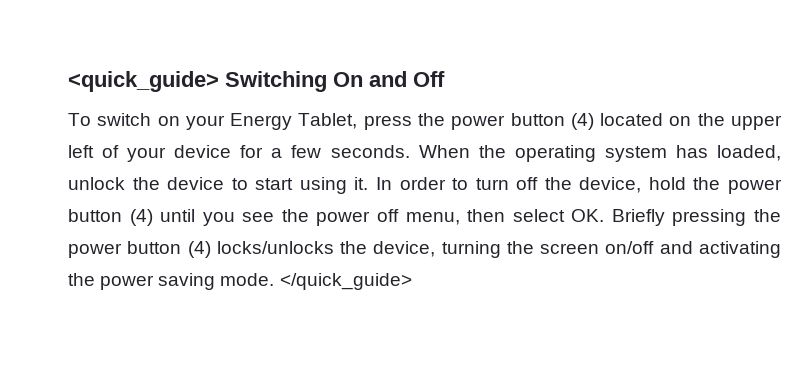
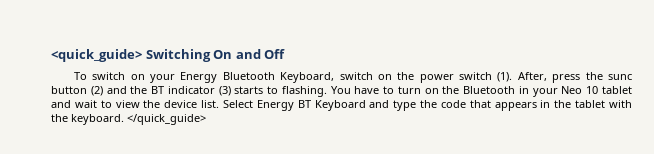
[298,113,783,130] [68,145,781,162] [68,177,782,194] [68,209,781,226] [68,241,781,258] [68,273,275,290] Tablet, press the power button (4) located on the upper left of your device for a few seconds. When the operating system has loaded, unlock the device to start using it. In order to turn off the device, hold the power button (4) until you see the power off menu, then select OK. Briefly pressing the power button (4) locks/unlocks the device, turning the screen on/off and activating the power saving mode. -> [222,72,633,83] [51,86,632,97] [51,100,633,111] [51,114,124,125] Bluetooth Keyboard, switch on the power switch (1). After, press the sunc button (2) and the BT indicator (3) starts to flashing. You have to turn on the Bluetooth in your Neo 10 tablet and wait to view the device list. Select Energy BT Keyboard and type the code that appears in the tablet with the keyboard.

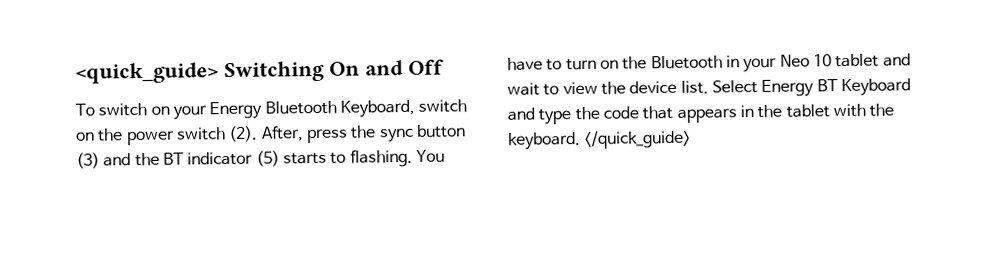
[497,72,513,82] (1). -> [228,125,259,143] (2).
[608,74,633,80] [51,86,103,96] sunc button (2) -> [379,124,466,143] [76,152,100,169] sync button (3)
[218,86,231,96] (3) -> [255,150,280,167] (5)

